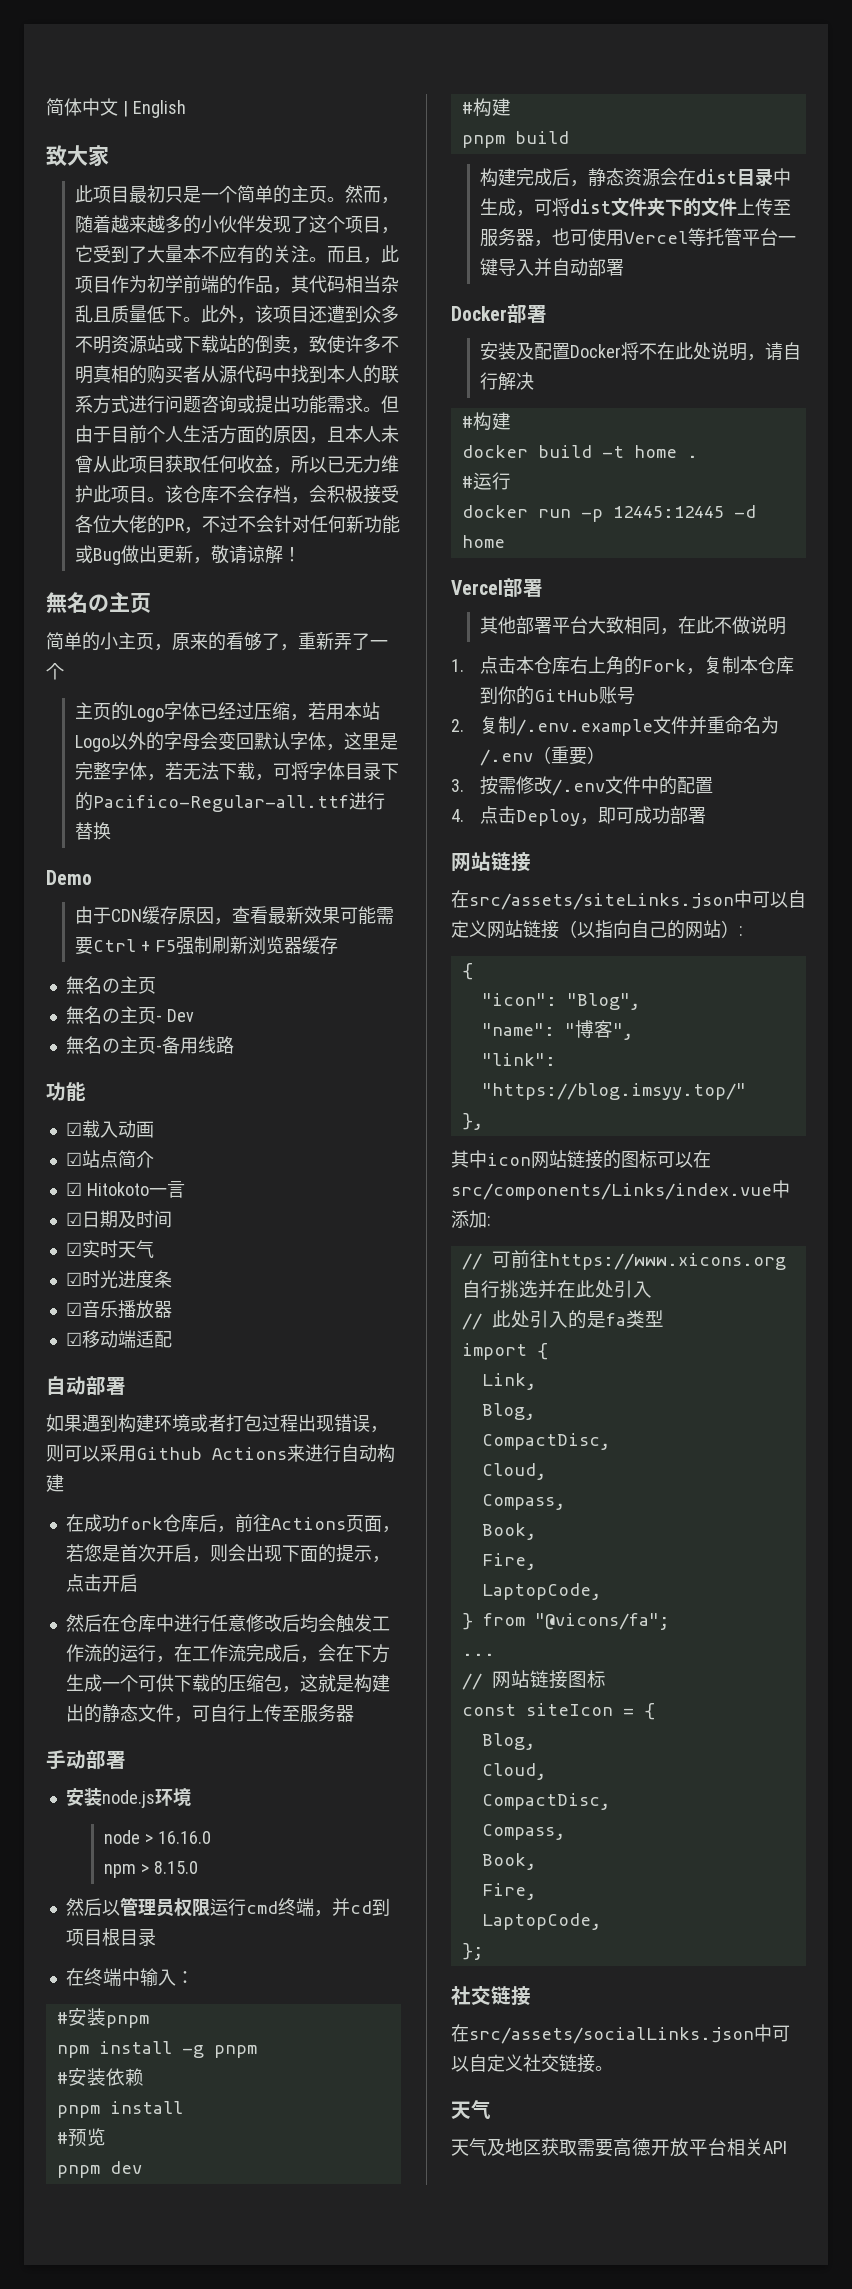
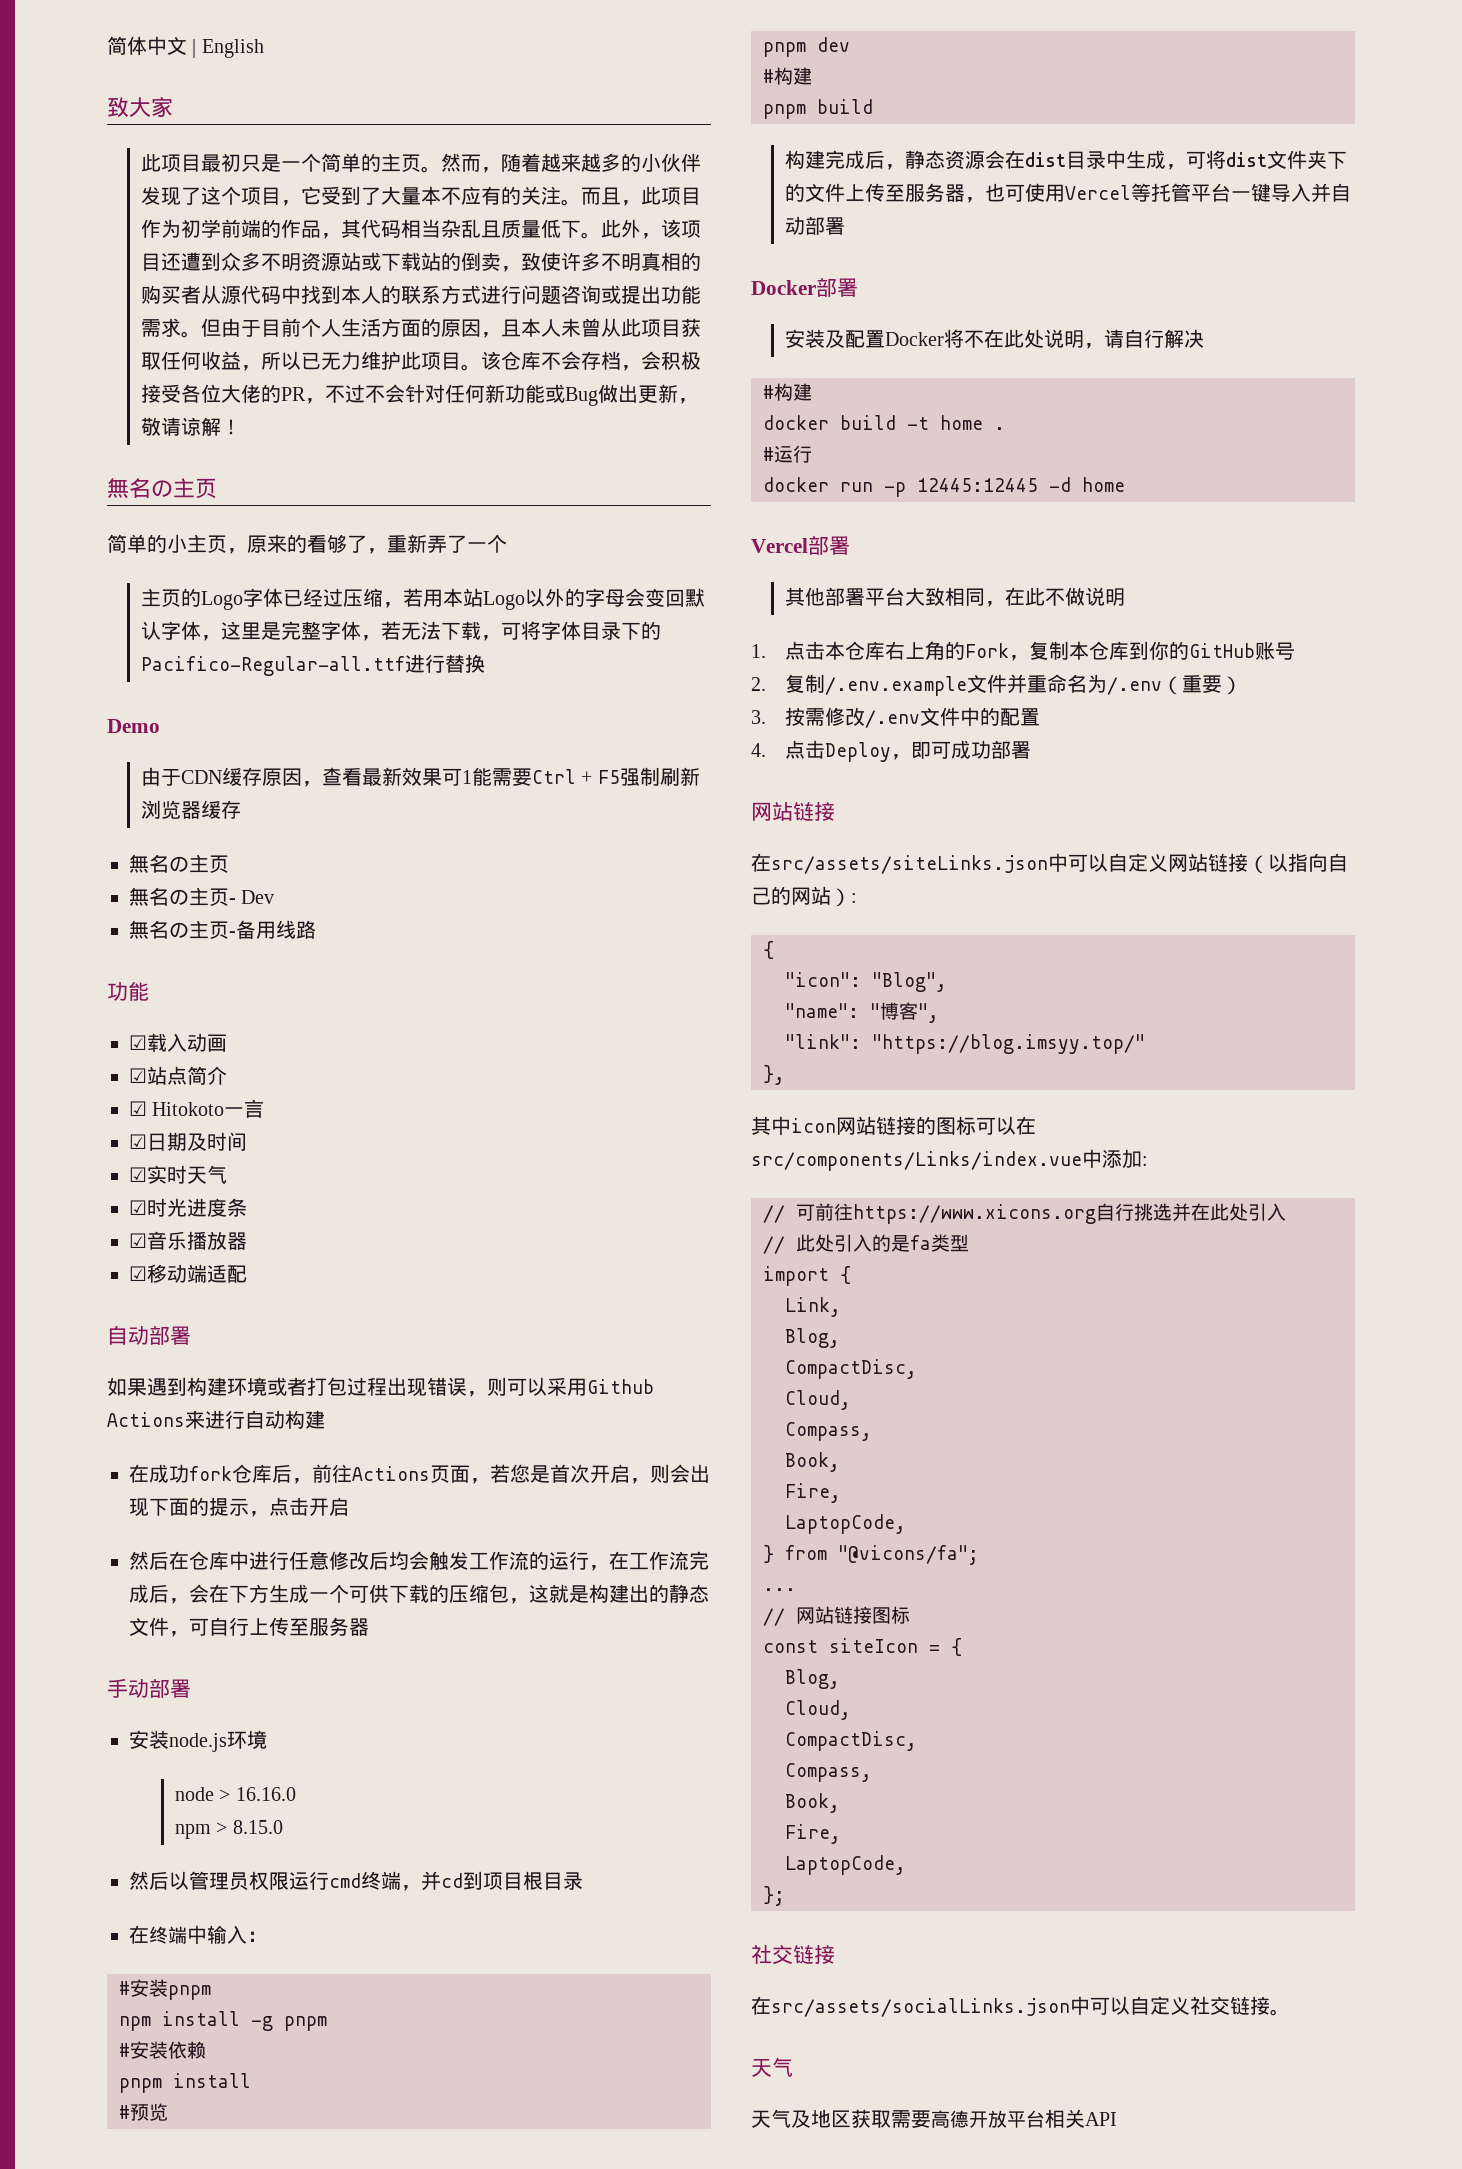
(358, 915) none -> [461,770,472,784] 1

